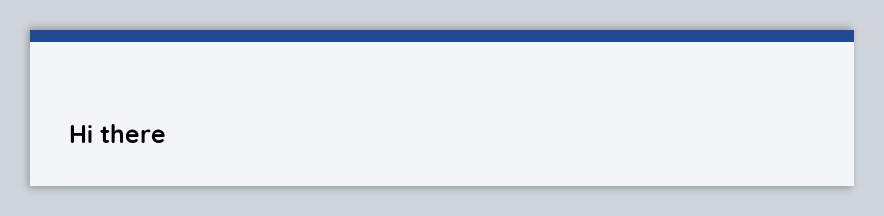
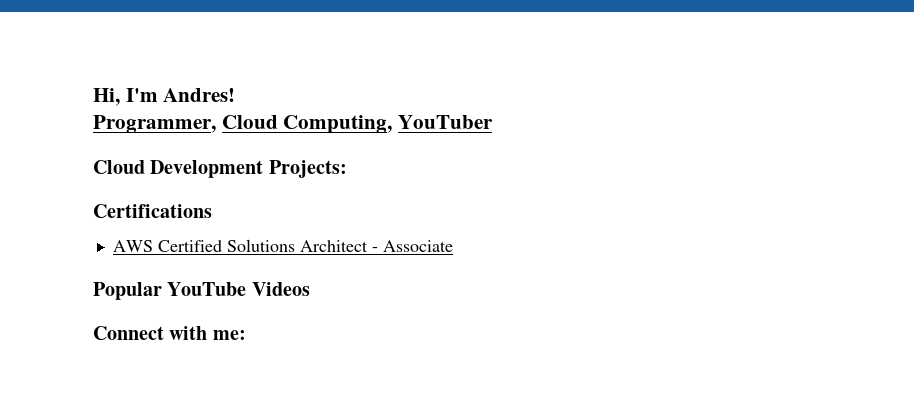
[69,124,166,143] Hi there -> [93,88,236,106] [93,115,494,134] [93,160,347,178] [93,204,212,218] [112,239,453,252] [93,282,310,300] [93,326,246,340] Hi, I'm Andres! // Programmer, Cloud Computing, YouTuber // Cloud Development Projects: // Certifications // AWS Certified Solutions Architect - Associate // Popular YouTube Videos // Connect with me:

